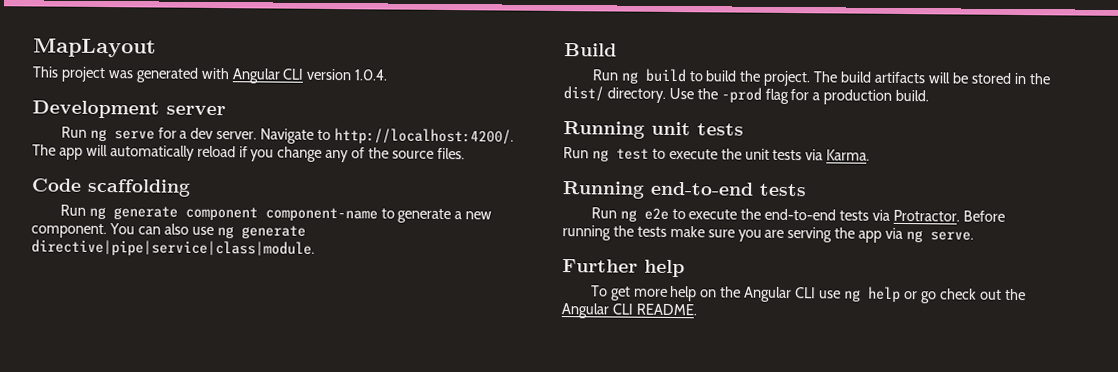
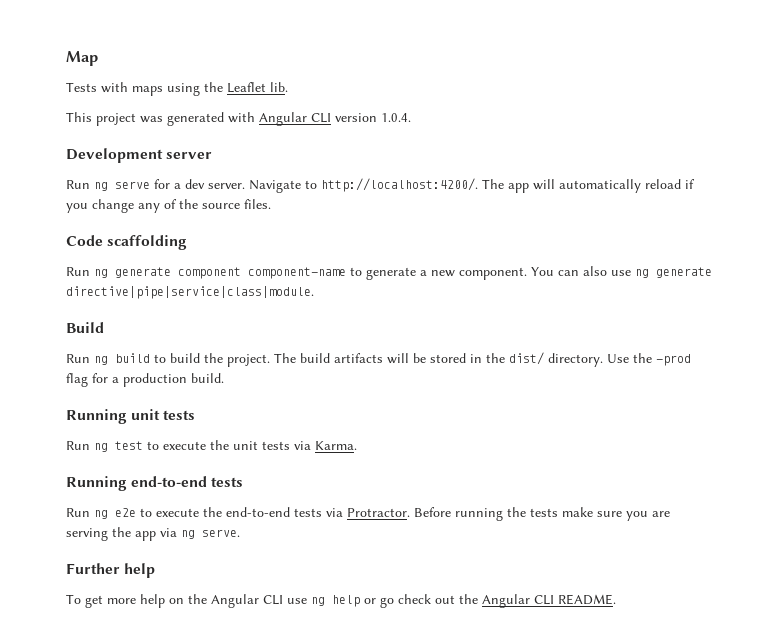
[33,38,156,58] MapLayout -> [66,51,98,66] [66,82,288,96] Map // Tests with maps using the Leaflet lib.

